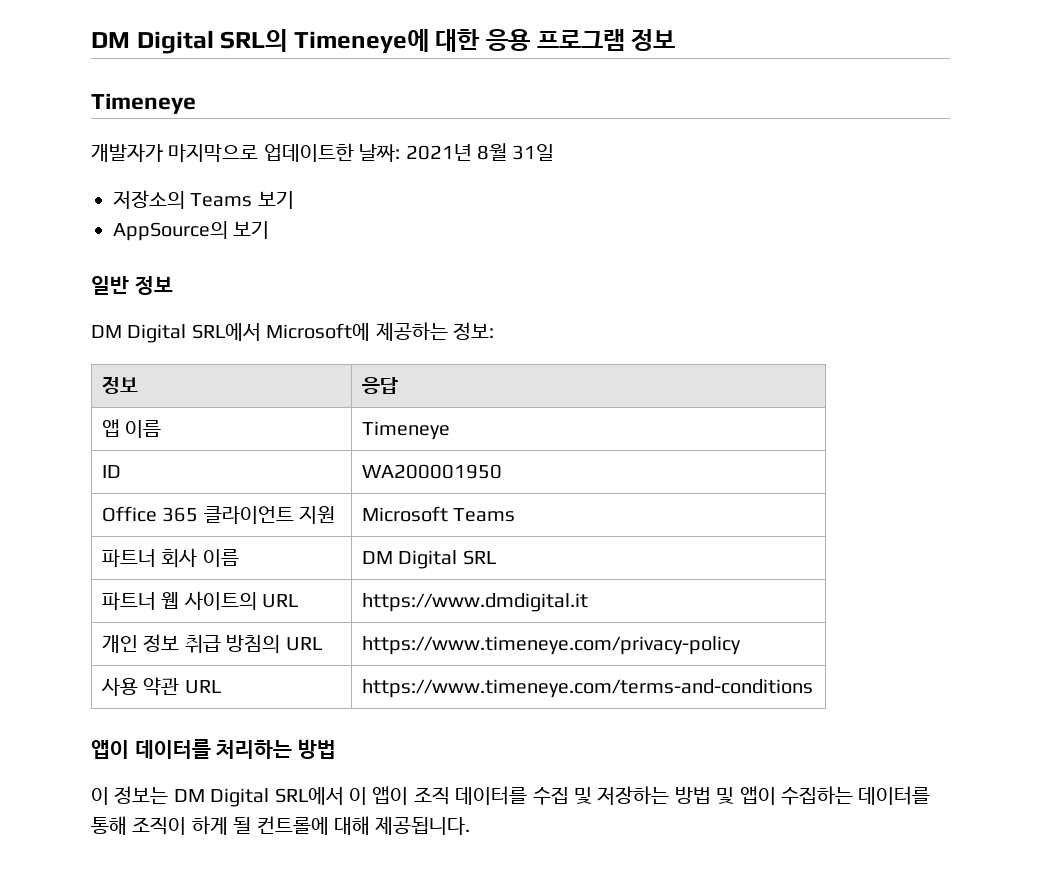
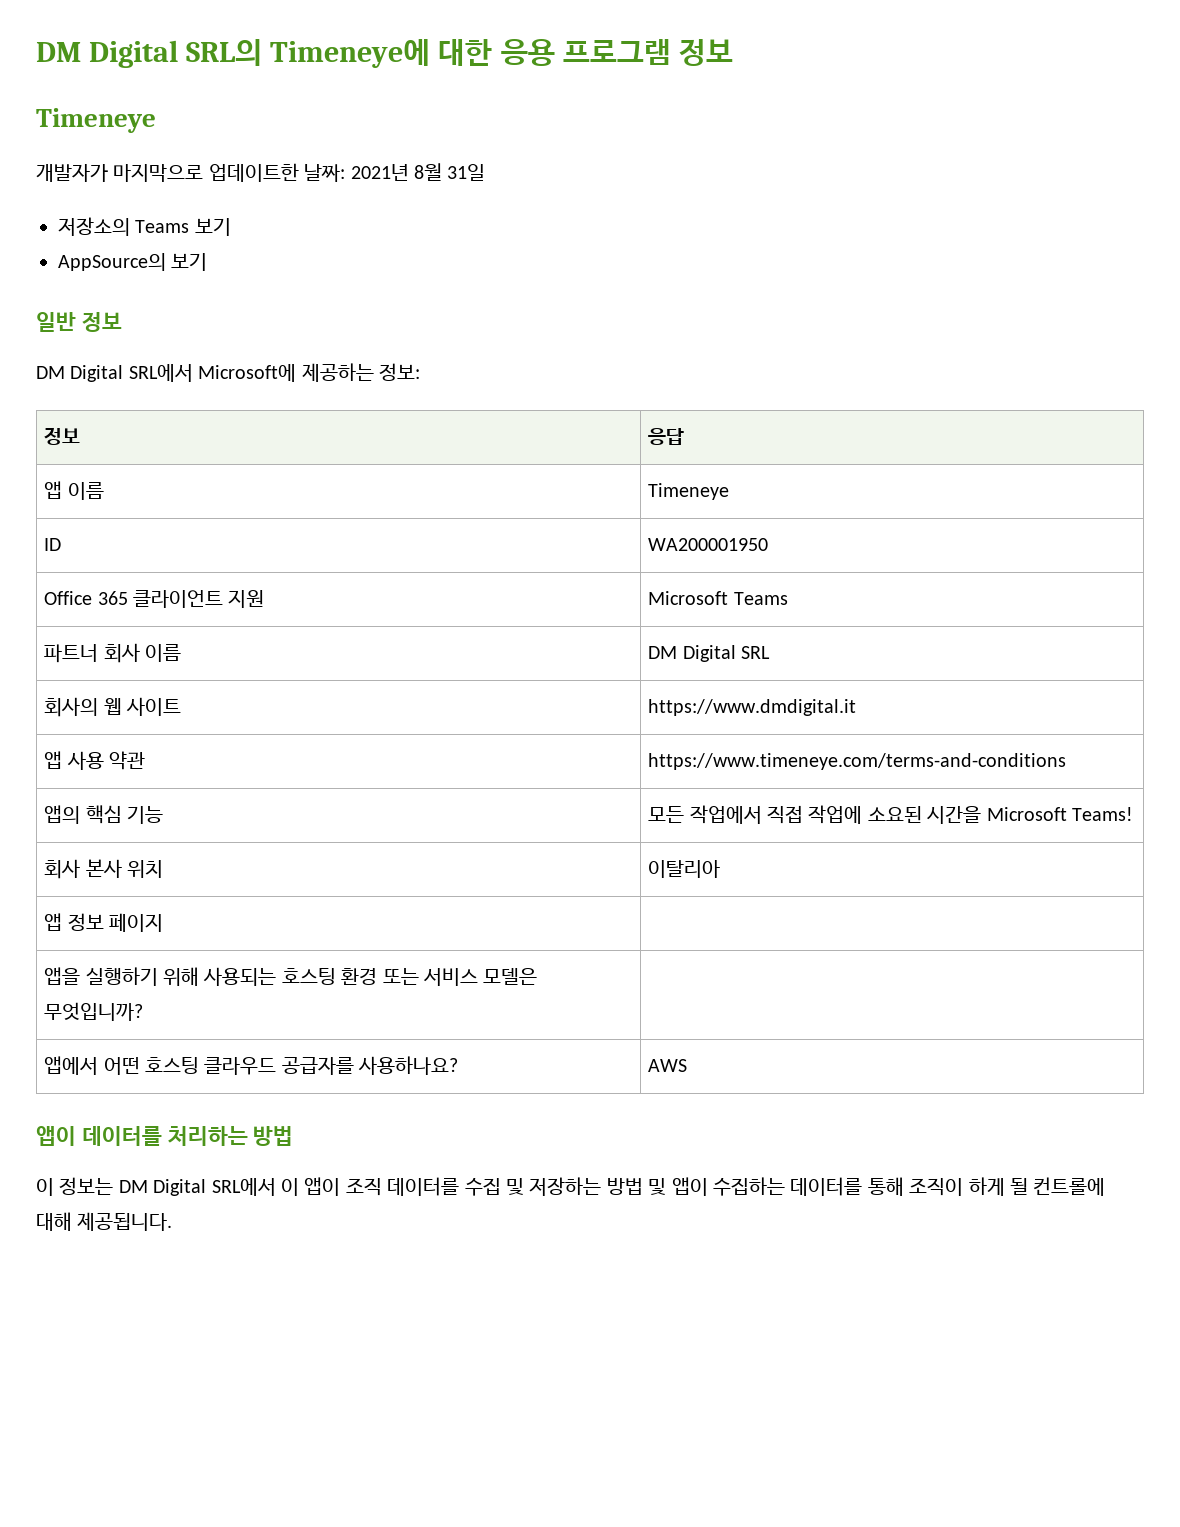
[101,591,299,611] [361,593,588,612] [101,634,322,653] [361,636,741,655] 파트너 웹 사이트의 URL | https://www.dmdigital.it // 개인 정보 취급 방침의 URL | https://www.timeneye.com/privacy-policy // -> [44,697,181,717] [648,699,857,716] [44,751,63,769] 회사의 웹 사이트 | https://www.dmdigital.it // 앱
[184,680,221,694] URL -> (145, 760) none
(813, 688) none -> [44,805,163,824] [648,805,1133,824] [44,859,163,879] [648,860,721,878] [44,913,163,932] [44,967,538,986] [44,1002,144,1021] [44,1056,459,1075] [648,1059,688,1072] // 앱의 핵심 기능 | 모든 작업에서 직접 작업에 소요된 시간을 Microsoft Teams! // 회사 본사 위치 | 이탈리아 // 앱 정보 페이지 | // 앱을 실행하기 위해 사용되는 호스팅 환경 또는 서비스 모델은 무엇입니까? | // 앱에서 어떤 호스팅 클라우드 공급자를 사용하나요? | AWS

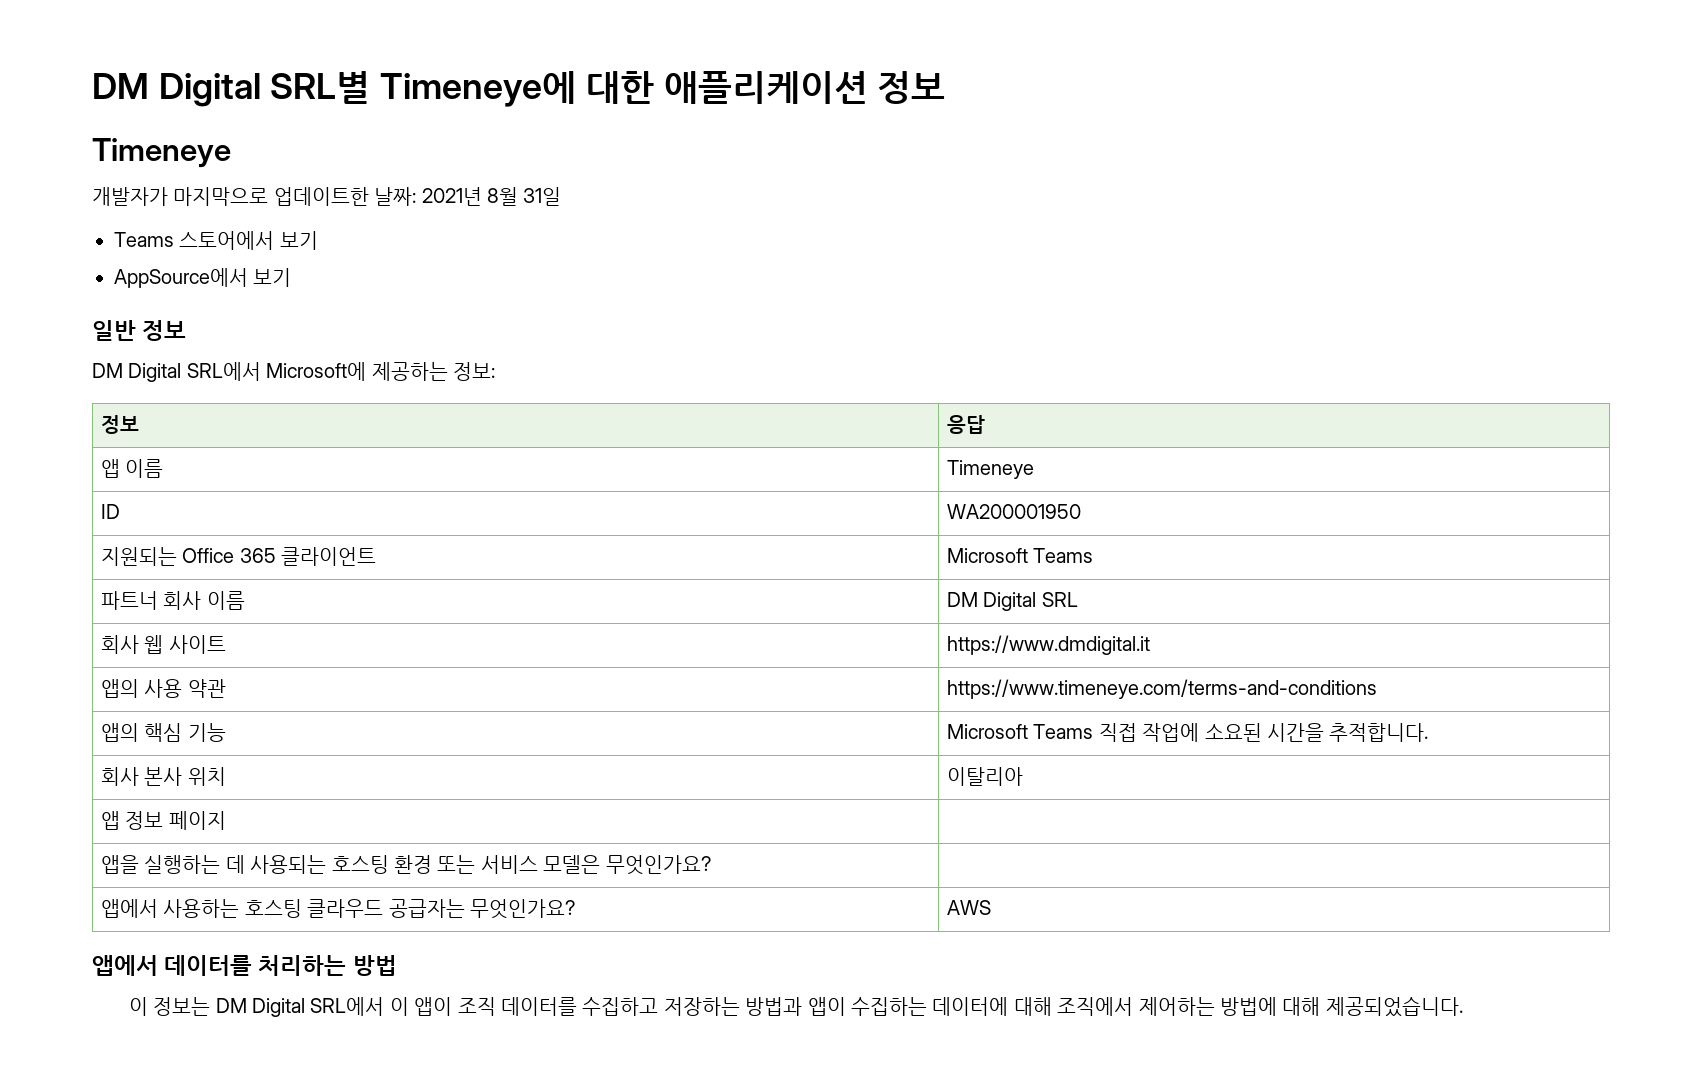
[36,39,263,68] DM Digital SRL의 -> [92,71,371,107] DM Digital SRL별
[500,39,671,66] 응용 프로그램 -> [663,71,868,104] 애플리케이션
[58,217,231,236] [58,253,166,271] 저장소의 Teams 보기 // AppSource의 -> [114,231,318,250] [114,268,248,288] Teams 스토어에서 보기 // AppSource에서
(769, 544) none -> [100,547,177,566] 지원되는
[228,590,265,608] 지원 -> (377, 556) none
[44,697,99,717] 회사의 -> [100,635,139,654] 회사
[44,751,63,769] 앱 -> [100,679,139,698] 앱의
[648,805,762,824] 모든 작업에서 -> [946,724,1094,739] Microsoft Teams
[986,807,1133,821] Microsoft Teams! -> [1329,723,1429,742] 추적합니다.
[85,967,199,986] 실행하기 위해 -> [144,855,245,874] 실행하는 데
[44,1002,144,1021] [44,1056,140,1075] 무엇입니까? | // 앱에서 어떤 -> [605,855,711,875] [100,899,240,918] 무엇인가요? | // 앱에서 사용하는
[281,1056,459,1075] 공급자를 사용하나요? -> [388,899,575,919] 공급자는 무엇인가요?
[36,1126,76,1146] 앱이 -> [92,955,158,976] 앱에서
[464,1177,1106,1196] [36,1212,173,1231] 수집 및 저장하는 방법 및 앱이 수집하는 데이터를 통해 조직이 하게 될 컨트롤에 대해 제공됩니다. -> [582,996,1463,1017] 수집하고 저장하는 방법과 앱이 수집하는 데이터에 대해 조직에서 제어하는 방법에 대해 제공되었습니다.

